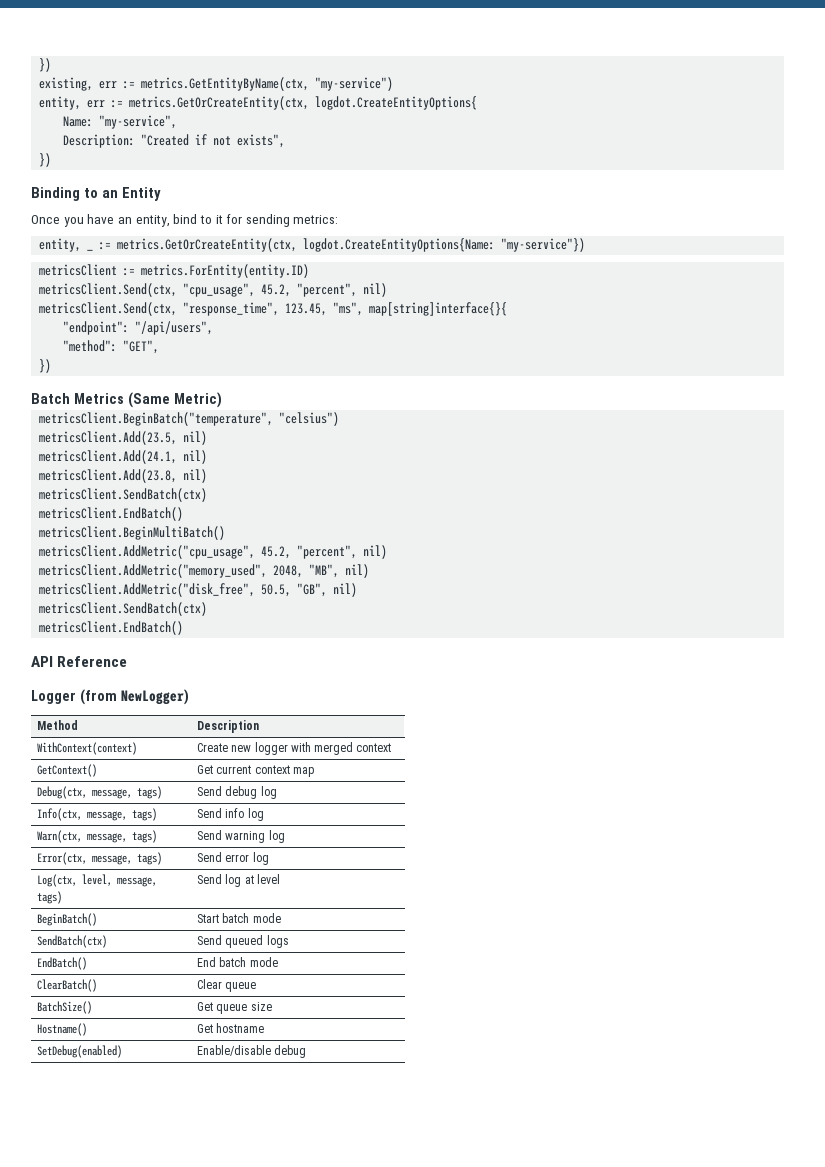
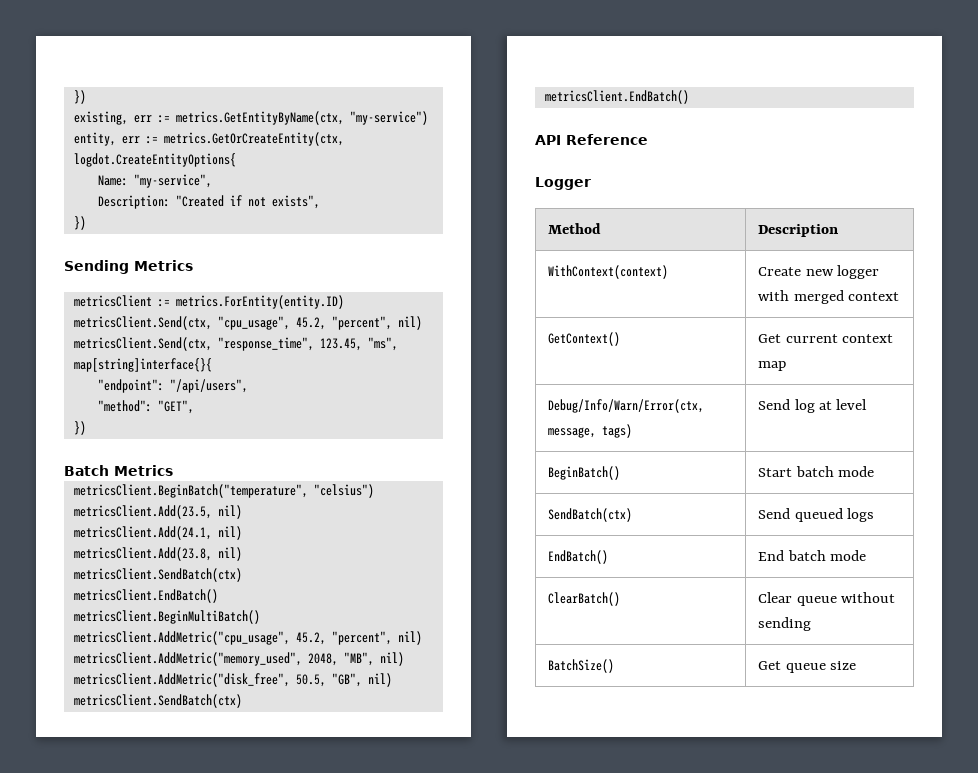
[31,187,161,201] [31,214,339,227] [39,238,586,252] Binding to an Entity // Once you have an entity, bind to it for sending metrics: // entity, _ := metrics.GetOrCreateEntity(ctx, logdot.CreateEntityOptions{Name: "my-service"}) -> [64,260,193,274] Sending Metrics
[127,392,222,408] (Same Metric) -> (173, 470) none
[79,689,189,705] (from NewLogger) -> (591, 183) none
[37,786,163,799] [197,786,277,799] [37,808,158,821] [197,808,264,821] [37,830,158,843] [197,830,285,843] [37,852,163,865] [197,852,269,865] [37,874,113,887] Debug(ctx, message, tags) | Send debug log // Info(ctx, message, tags) | Send info log // Warn(ctx, message, tags) | Send warning log // Error(ctx, message, tags) | Send error log // Log(ctx, level, -> [548,399,705,413] Debug/Info/Warn/Error(ctx,
(257, 987) none -> [841,592,896,603] [758,617,812,631] without sending
[37,1023,88,1036] [197,1023,265,1033] [37,1045,123,1058] [197,1045,307,1058] // Hostname() | Get hostname // SetDebug(enabled) | Enable/disable debug -> (857, 665) none

